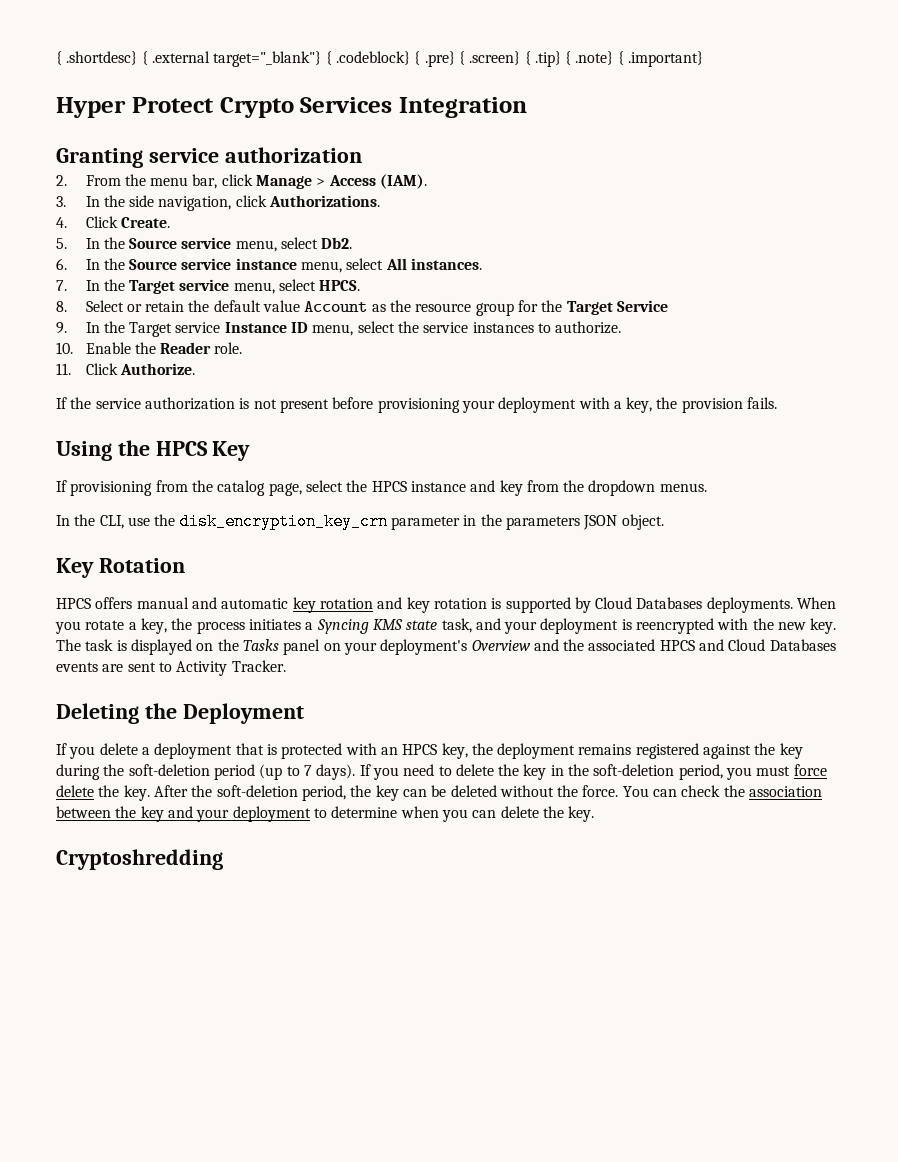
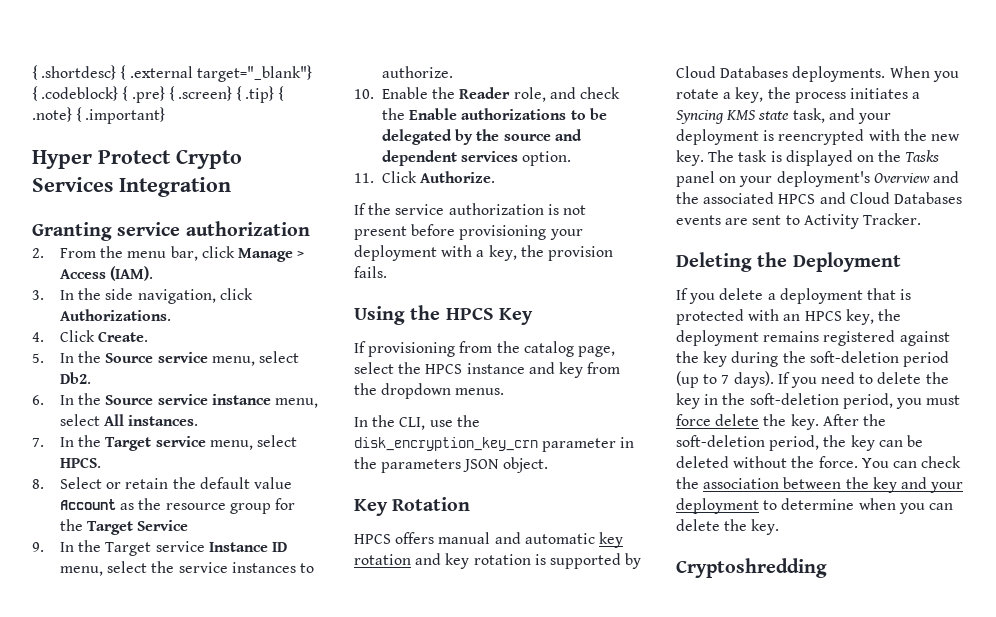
[214,342,243,354] role. -> [513,87,621,102] [382,108,607,120] [382,129,582,145] [382,150,572,166] role, and check the Enable authorizations to be delegated by the source and dependent services option.

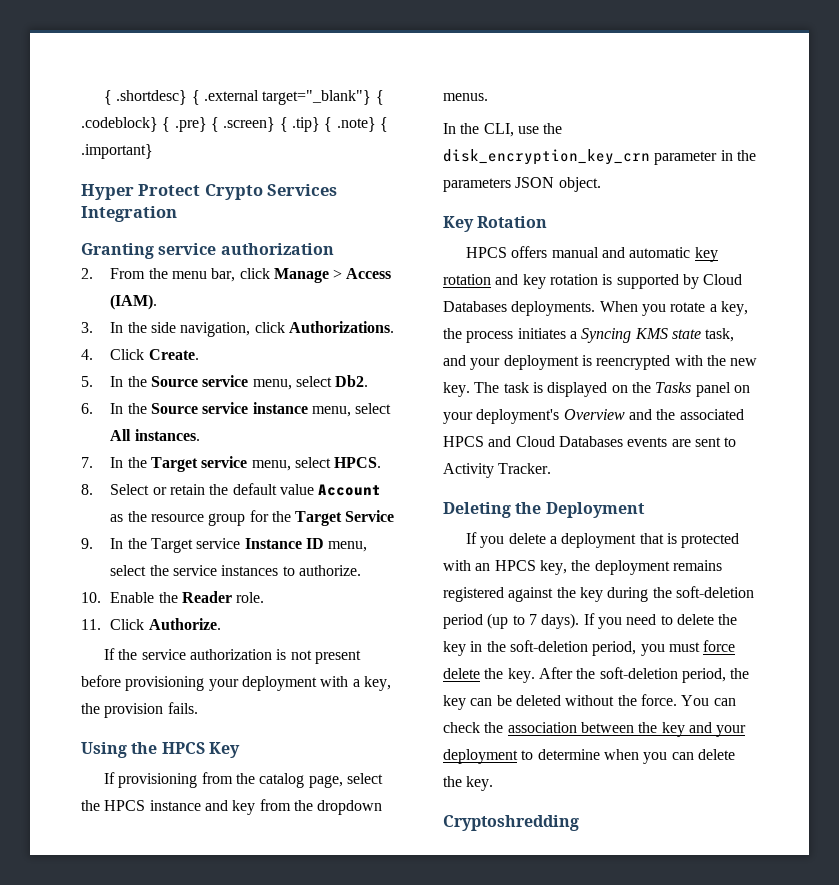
[513,87,621,102] [382,108,607,120] [382,129,582,145] [382,150,572,166] role, and check the Enable authorizations to be delegated by the source and dependent services option. -> [236,592,265,603] role.

